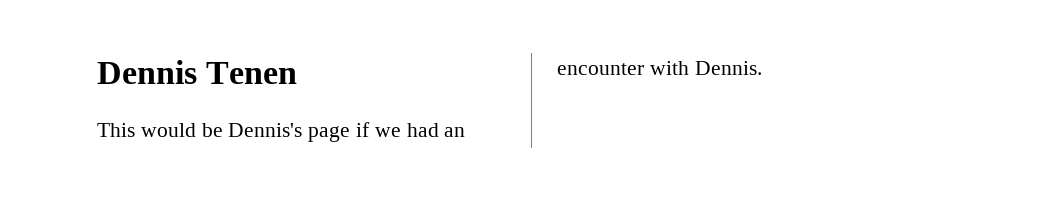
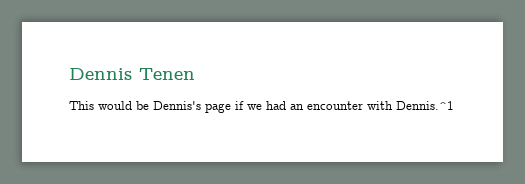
[694,61,762,75] Dennis. -> [396,101,454,110] Dennis.^1

